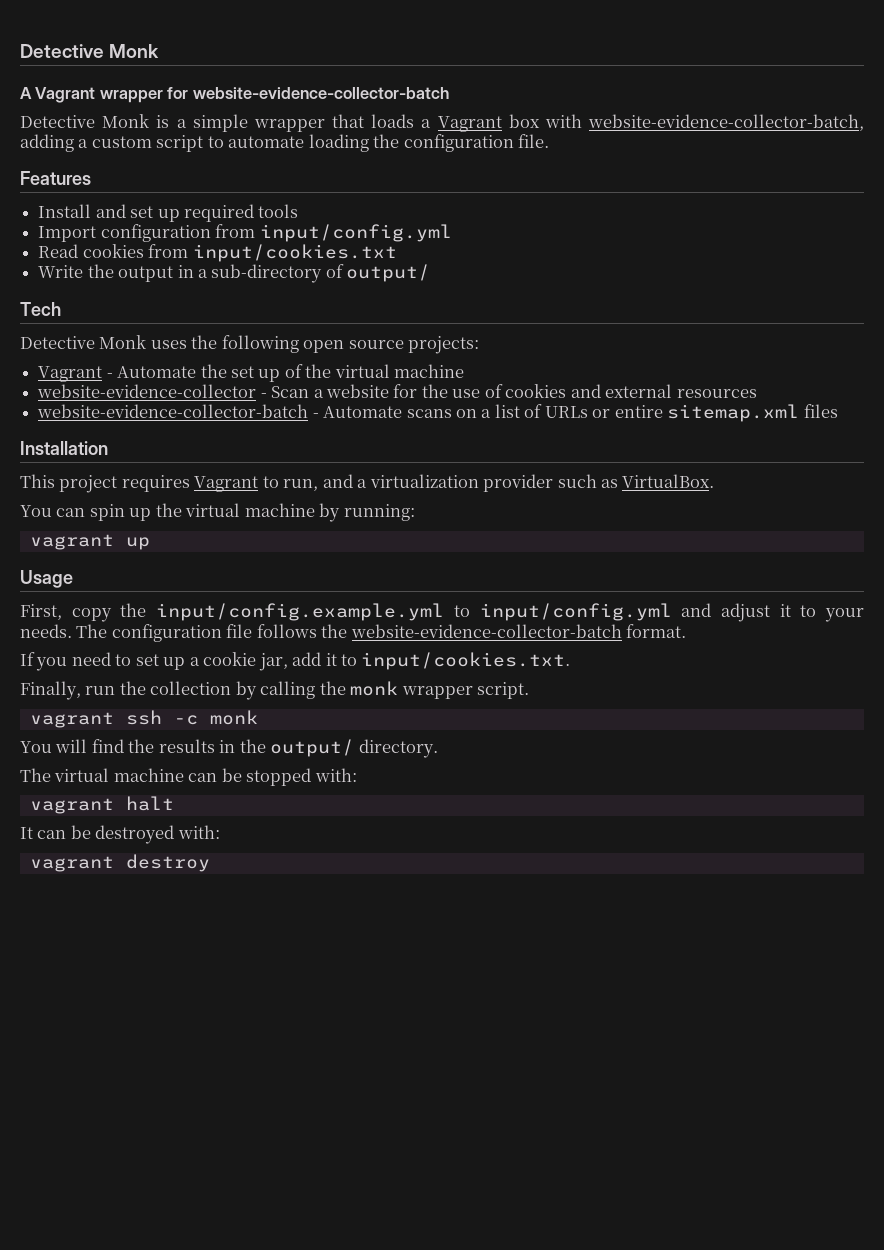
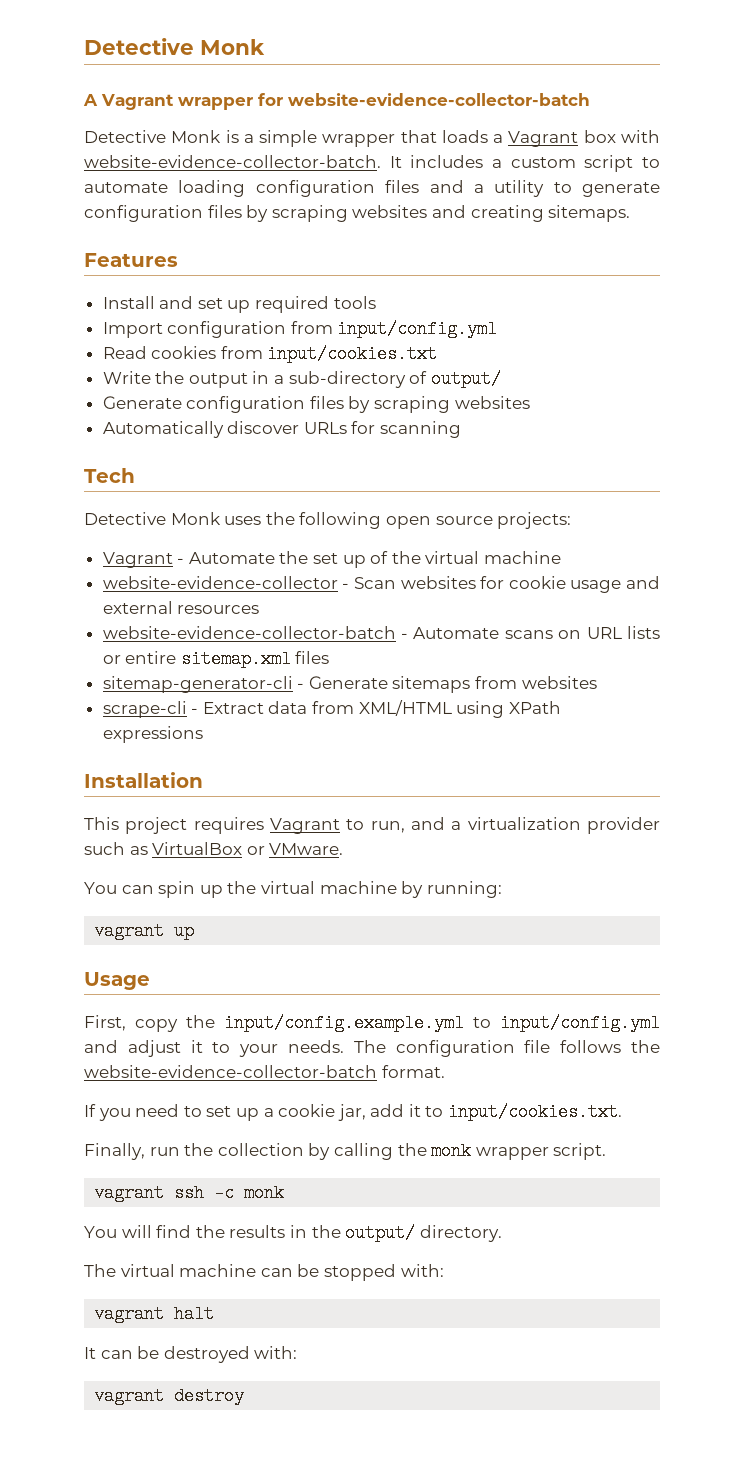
[588,114,865,131] [20,134,74,152] website-evidence-collector-batch, adding -> [84,155,484,168] website-evidence-collector-batch. It includes
[373,134,550,152] the configuration file. -> [255,180,660,197] [84,205,631,222] configuration files and a utility to generate configuration files by scraping websites and creating sitemaps.
(431, 273) none -> [102,396,530,413] [102,421,462,438] // Generate configuration files by scraping websites // Automatically discover URLs for scanning
[313,384,567,398] a website for the use of cookies -> [400,576,622,593] websites for cookie usage
[481,404,588,418] a list of URLs -> [586,626,660,639] URL lists
(838, 411) none -> [102,676,597,693] [102,700,561,718] [102,726,203,743] // sitemap-generator-cli - Generate sitemaps from websites // scrape-cli - Extract data from XML/HTML using XPath expressions
[622,474,715,488] VirtualBox. -> [152,842,344,855] VirtualBox or VMware.

